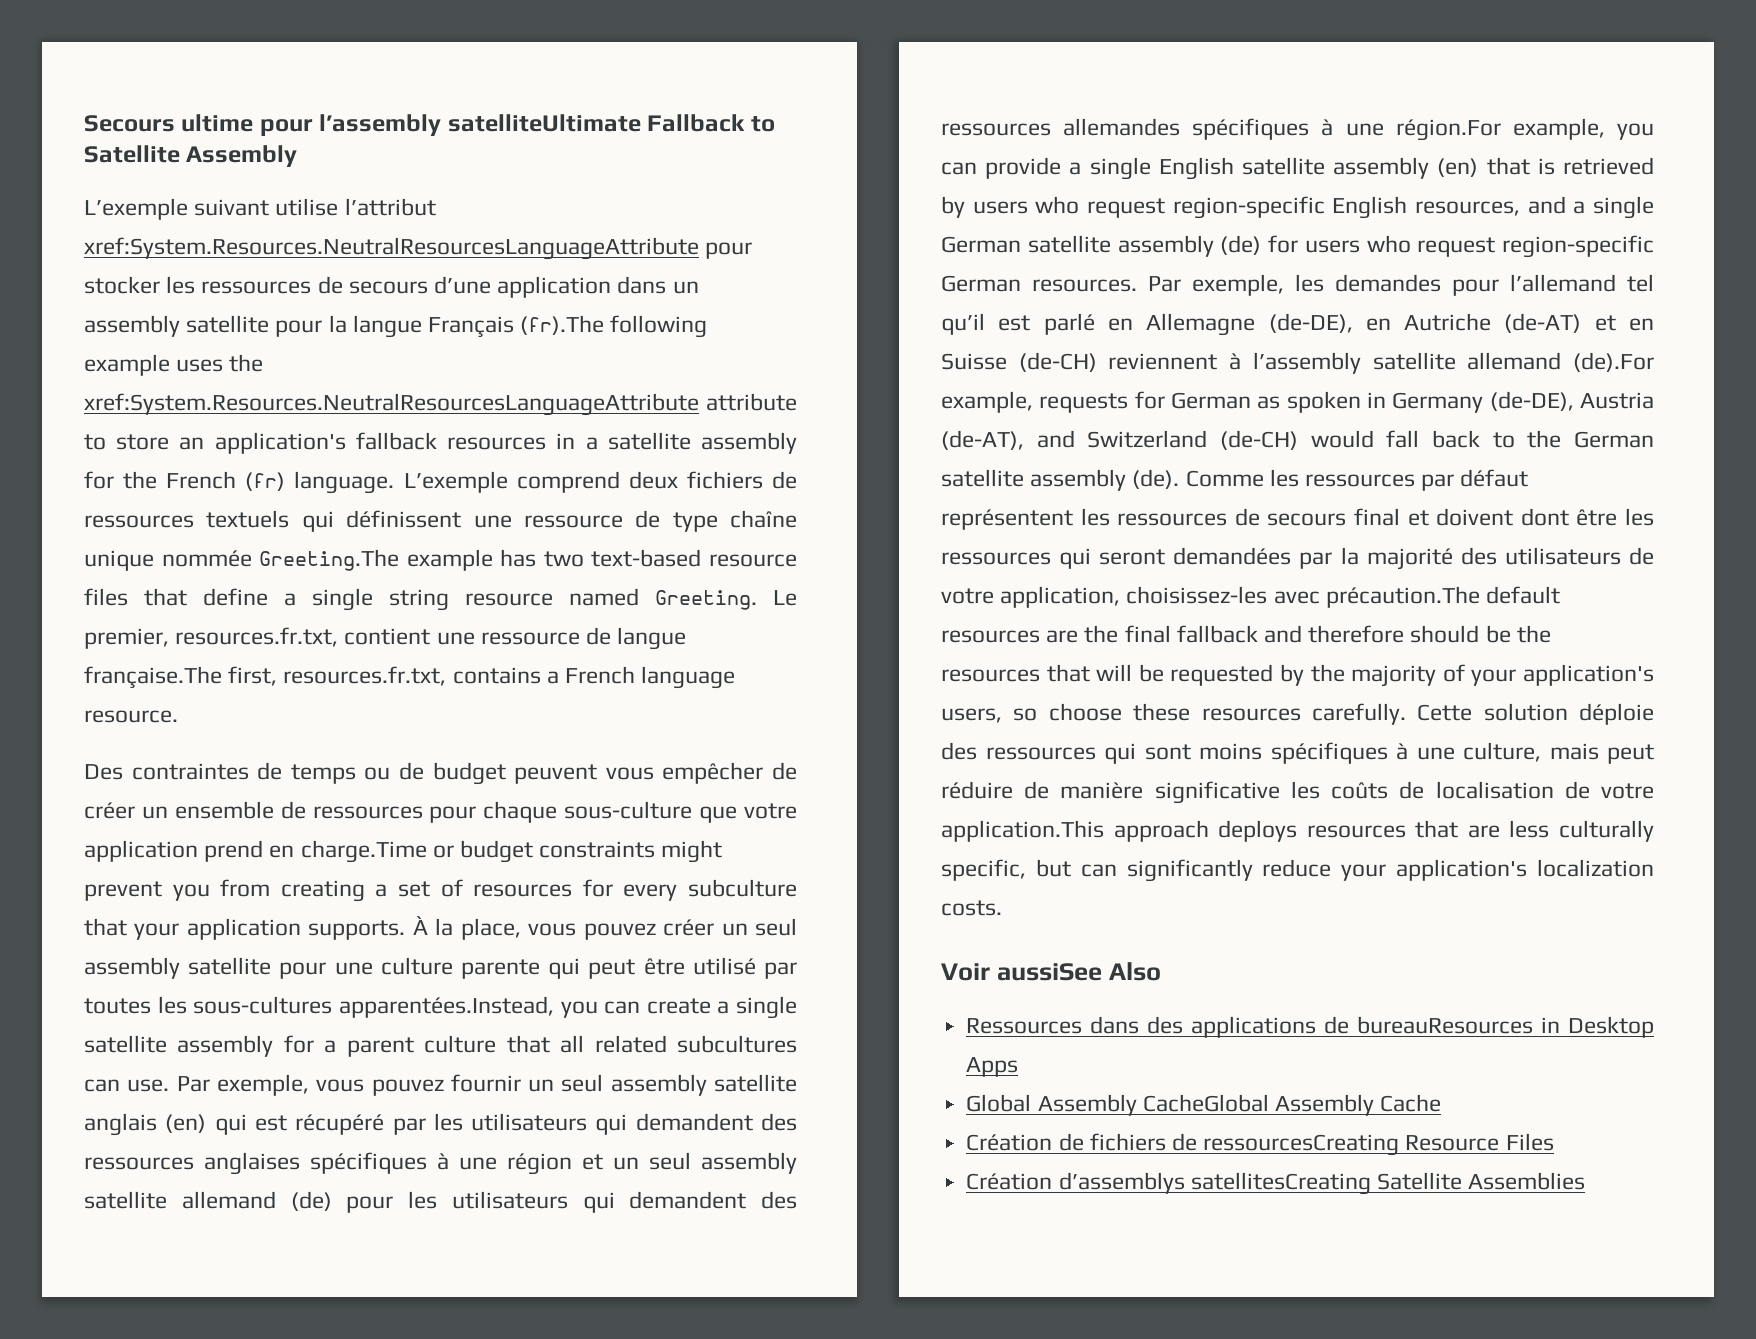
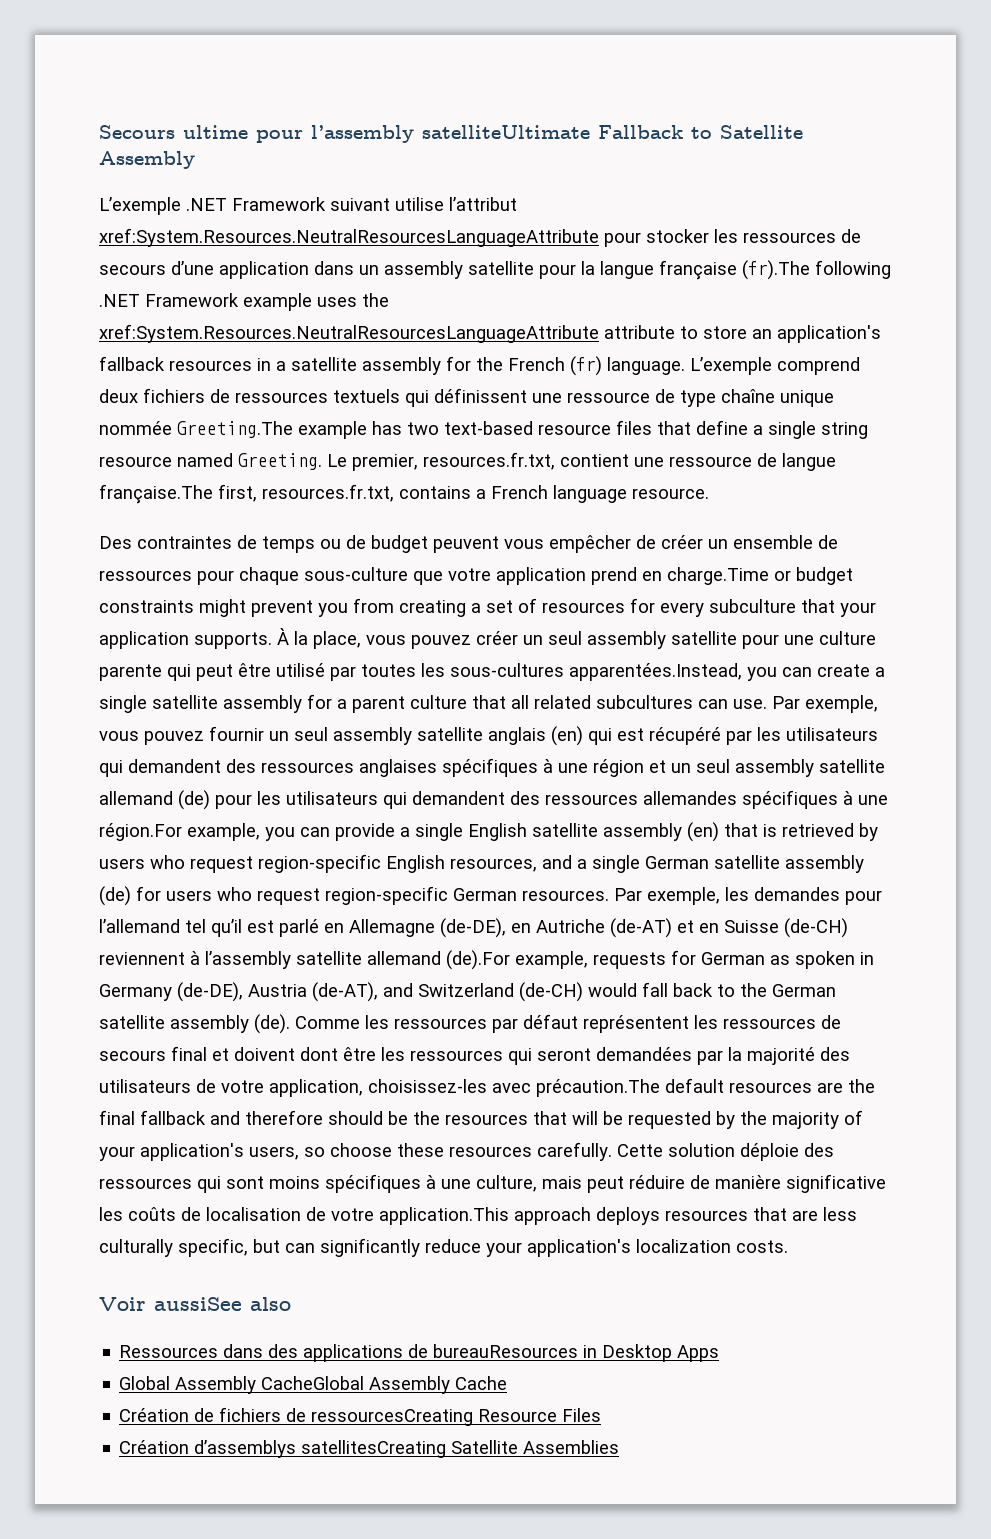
(188, 209) none -> [186,197,326,211] .NET Framework
[428,316,515,338] Français -> [659,260,737,280] française
(708, 326) none -> [99,293,239,307] .NET Framework
[1108,962,1161,981] Also -> [250,1297,291,1311] also

